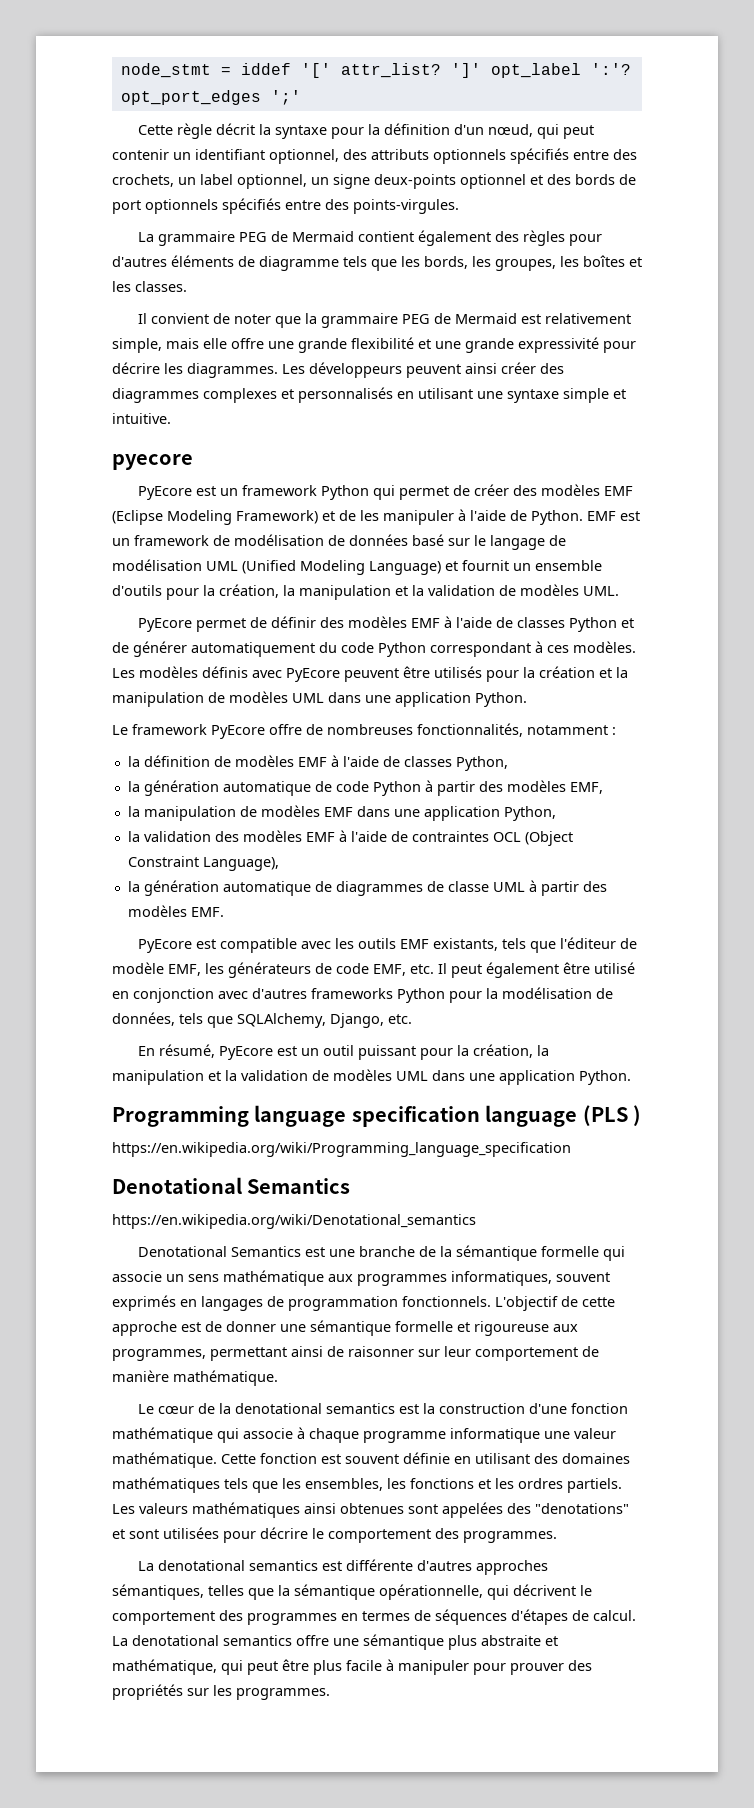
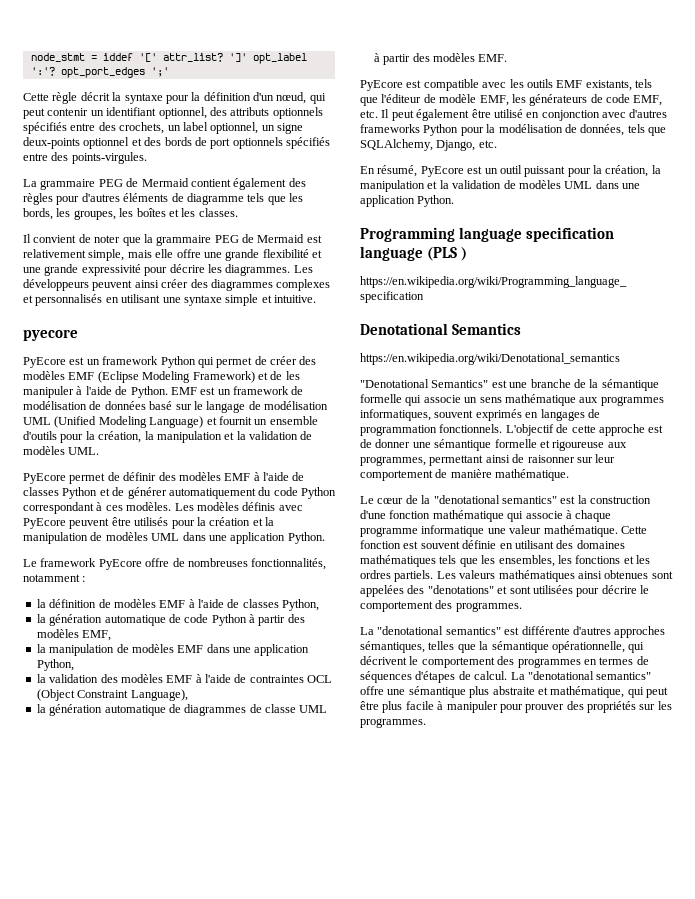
[137,1246,301,1257] Denotational Semantics -> [360,379,489,388] "Denotational Semantics"
[234,1403,395,1414] denotational semantics -> [433,495,557,504] "denotational semantics"
[157,1560,318,1571] denotational semantics -> [377,626,501,635] "denotational semantics"
[132,1635,292,1646] denotational semantics -> [527,671,652,680] "denotational semantics"

